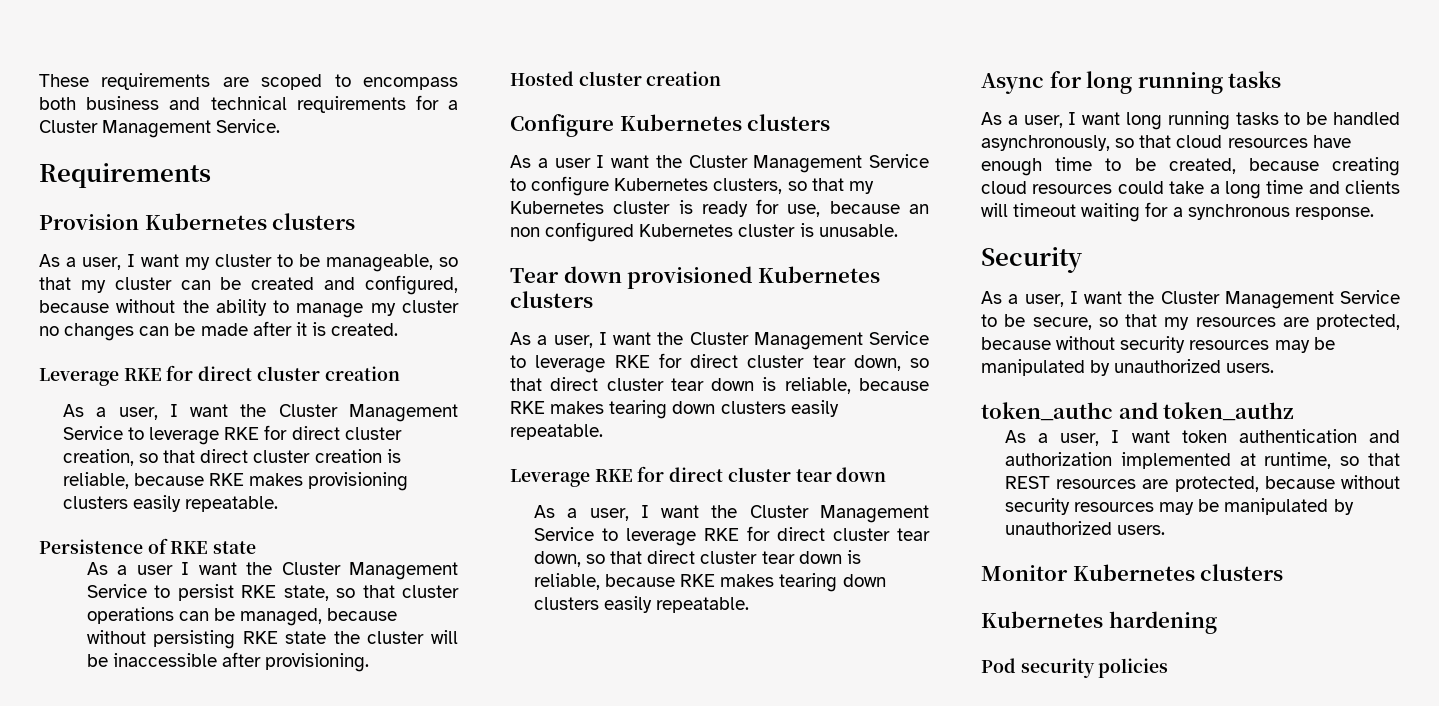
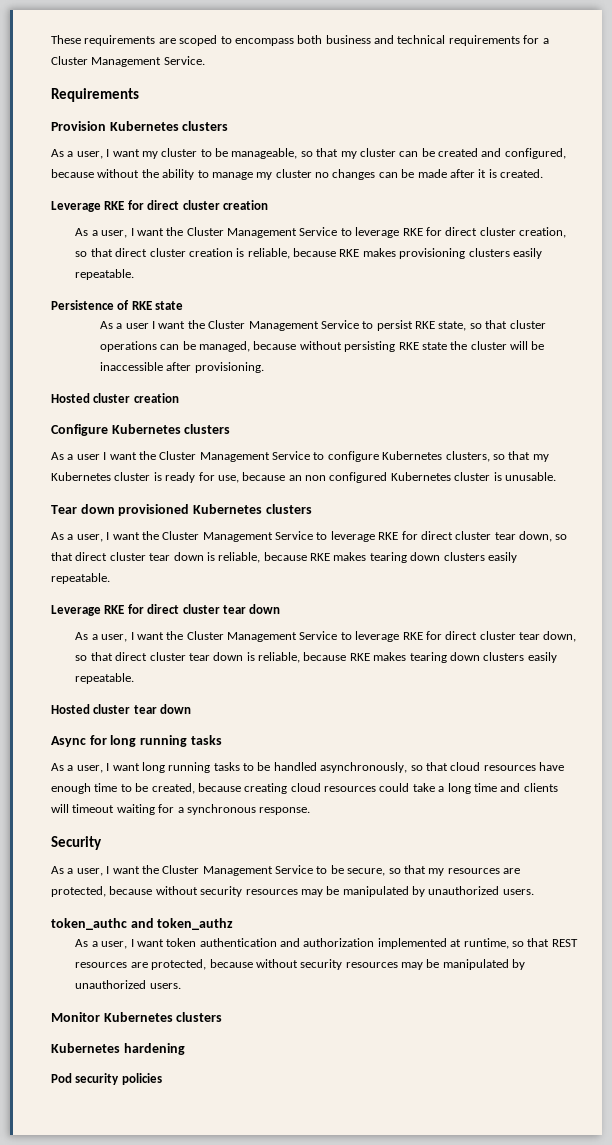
(750, 605) none -> [51,704,192,714] // Hosted cluster tear down

